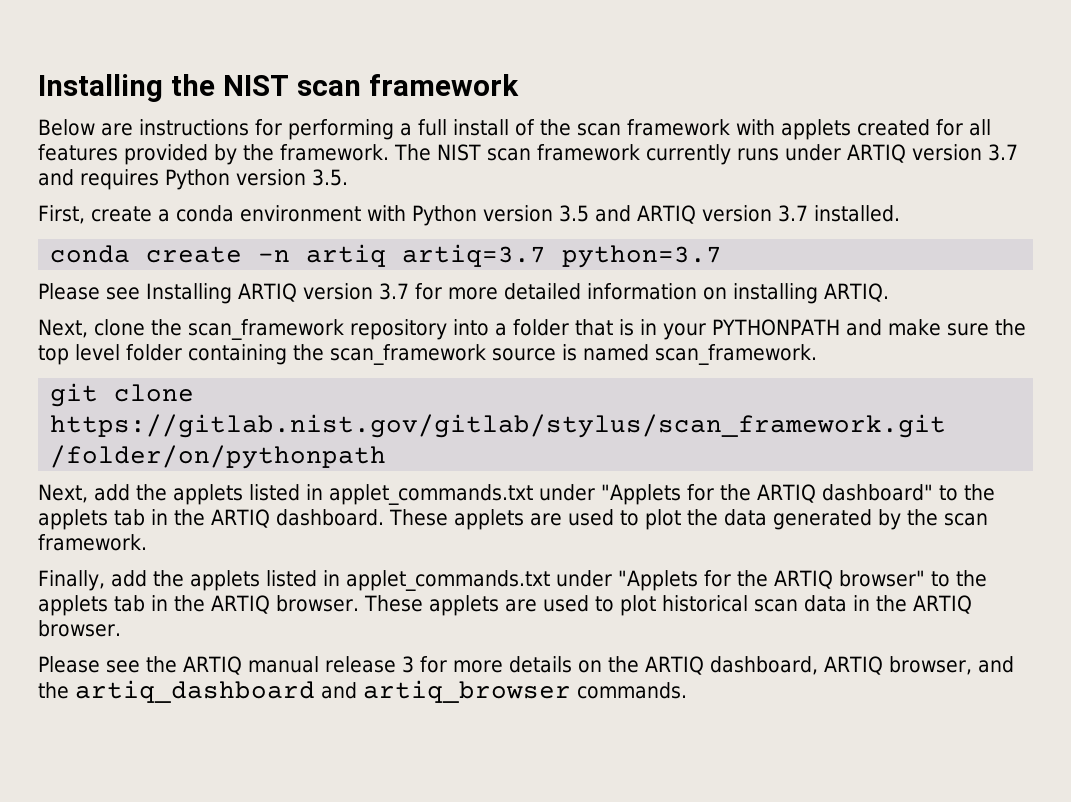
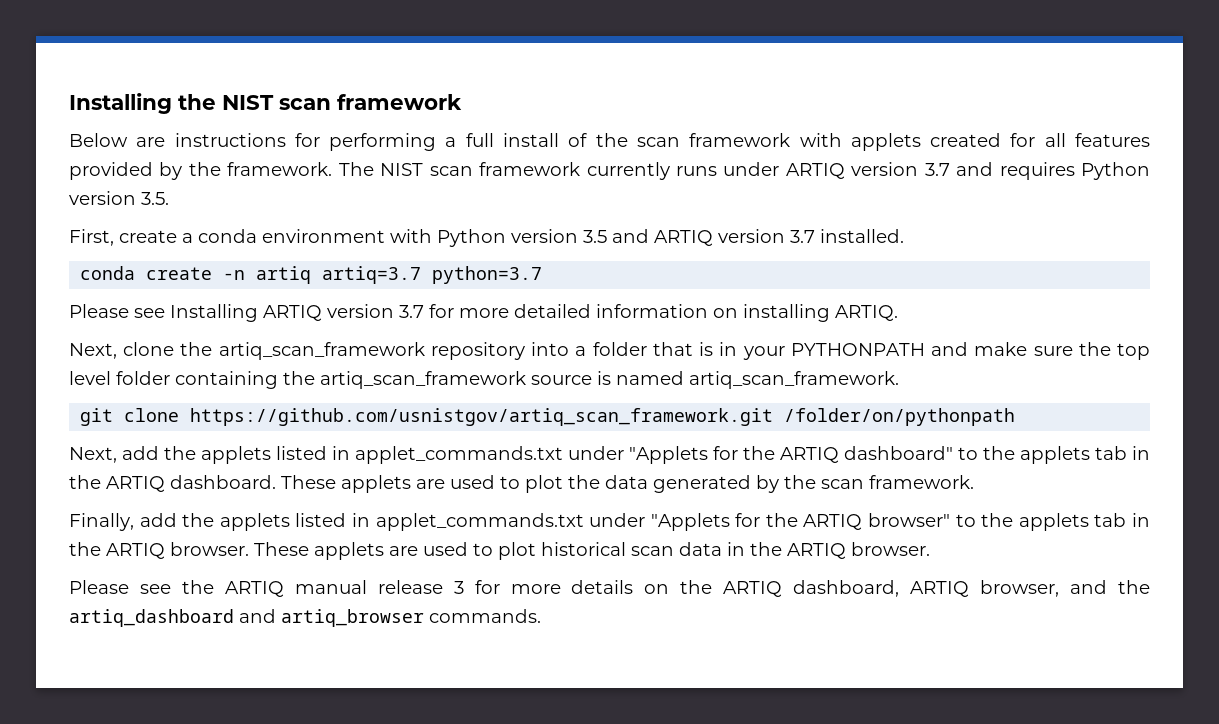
[188,319,344,340] scan_framework -> [218,342,425,360] artiq_scan_framework
[330,344,486,365] scan_framework -> [320,371,526,389] artiq_scan_framework
[655,344,817,365] scan_framework. -> [689,371,899,389] artiq_scan_framework.
[50,414,947,438] https://gitlab.nist.gov/gitlab/stylus/scan_framework.git -> [190,408,774,426] https://github.com/usnistgov/artiq_scan_framework.git

